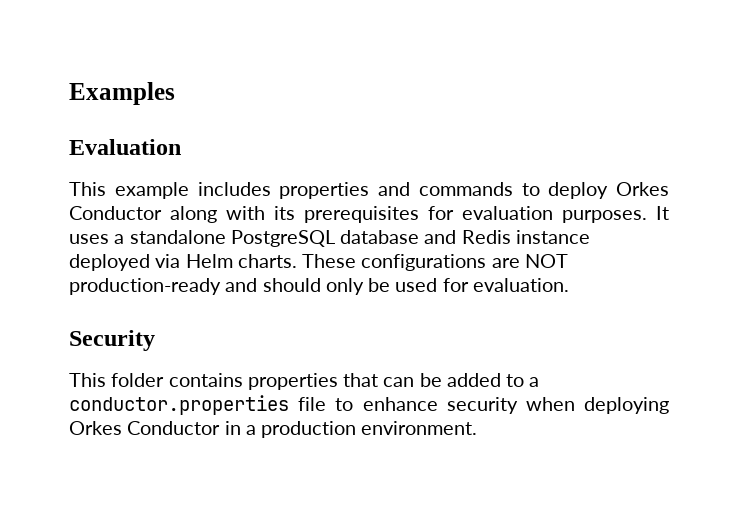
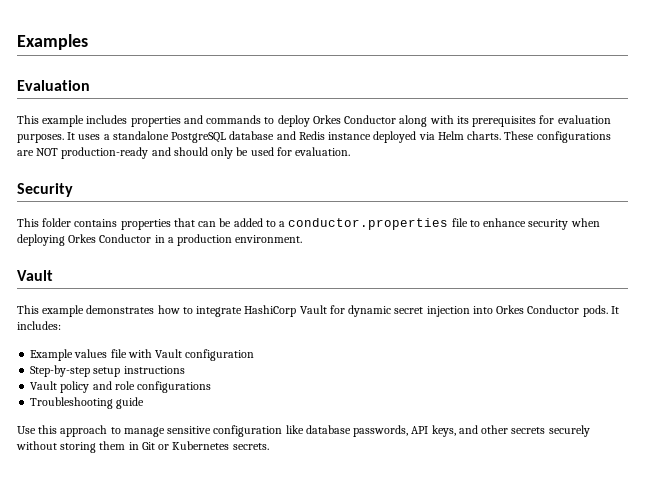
(478, 428) none -> [17,270,53,281] [17,305,619,317] [17,321,61,330] [30,349,255,361] [30,365,185,377] [30,381,212,393] [30,397,145,409] [17,425,590,437] [16,441,269,453] // Vault // This example demonstrates how to integrate HashiCorp Vault for dynamic secret injection into Orkes Conductor pods. It includes: // Example values file with Vault configuration // Step-by-step setup instructions // Vault policy and role configurations // Troubleshooting guide // Use this approach to manage sensitive configuration like database passwords, API keys, and other secrets securely without storing them in Git or Kubernetes secrets.

